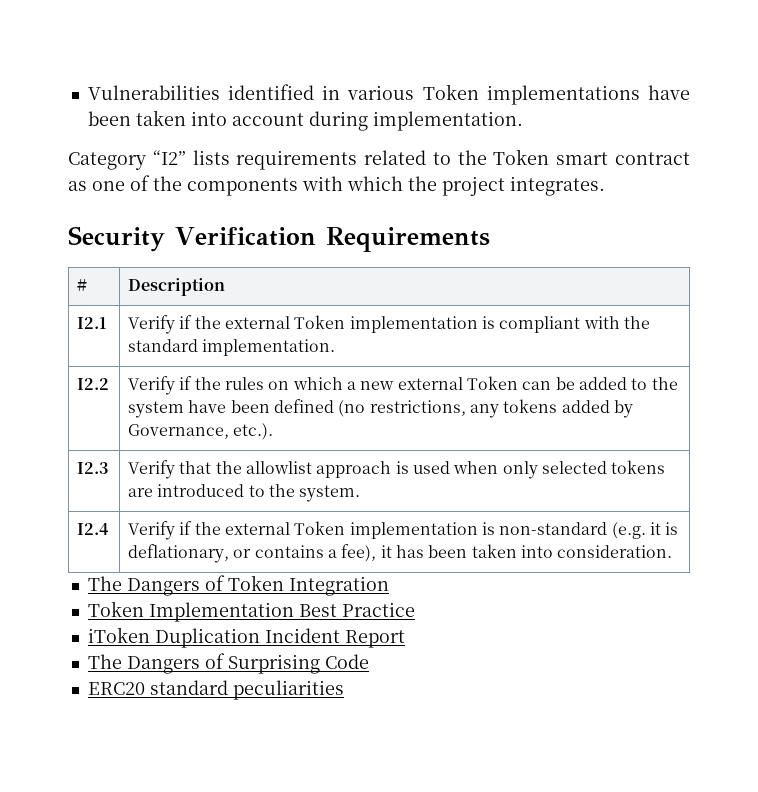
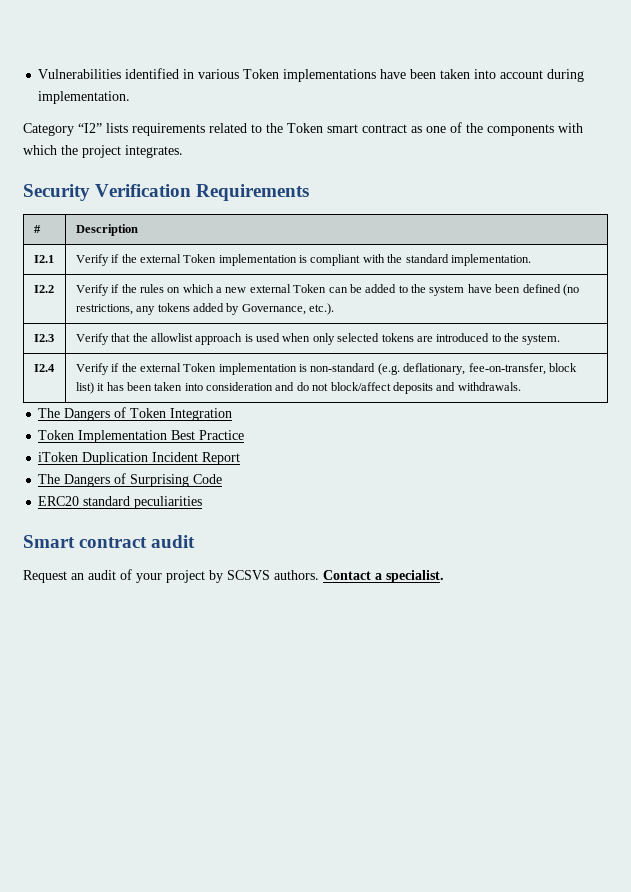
[650,522,679,535] [128,544,377,563] it is deflationary, or contains a fee), -> [403,363,577,375] [75,382,94,394] deflationary, fee-on-transfer, block list)
[557,545,673,558] consideration. -> [206,382,521,394] consideration and do not block/affect deposits and withdrawals.
(344, 690) none -> [23,535,196,548] [23,569,444,583] // Smart contract audit // Request an audit of your project by SCSVS authors. Contact a specialist.

